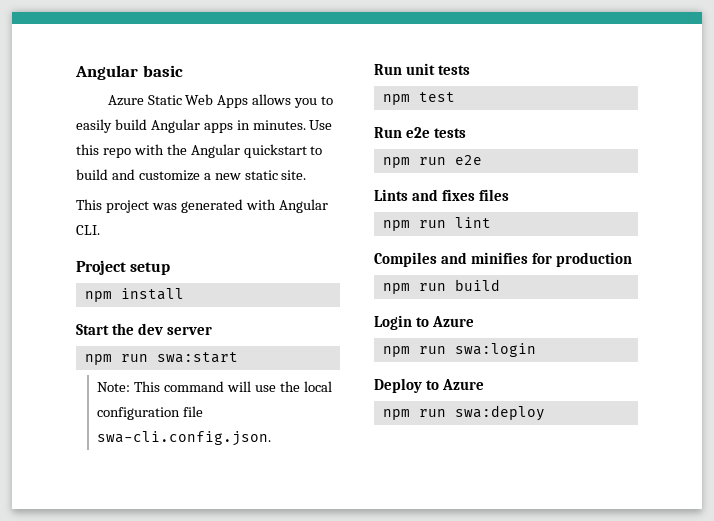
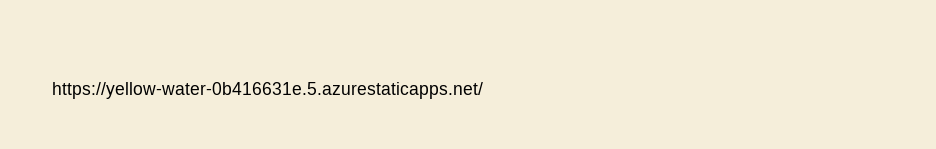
[75,65,183,80] [107,94,334,108] [76,119,333,133] [76,144,323,158] [76,169,307,181] [76,199,328,213] [76,225,100,235] [76,260,171,275] [84,288,184,302] [76,323,213,335] [84,352,238,365] [97,381,332,392] [97,406,204,420] [97,431,272,446] [374,63,471,75] [382,92,455,105] [374,127,467,138] [382,155,482,168] [374,189,510,201] [382,217,491,231] [374,252,633,267] [382,279,500,294] [374,315,475,330] [382,343,536,357] [374,378,485,393] [382,405,545,421] Angular basic // Azure Static Web Apps allows you to easily build Angular apps in minutes. Use this repo with the Angular quickstart to build and customize a new static site. // This project was generated with Angular CLI. // Project setup // npm install // Start the dev server // npm run swa:start // Note: This command will use the local configuration file swa-cli.config.json. // Run unit tests // npm test // Run e2e tests // npm run e2e // Lints and fixes files // npm run lint // Compiles and minifies for production // npm run build // Login to Azure // npm run swa:login // Deploy to Azure // npm run swa:deploy -> [52,82,483,99] https://yellow-water-0b416631e.5.azurestaticapps.net/

